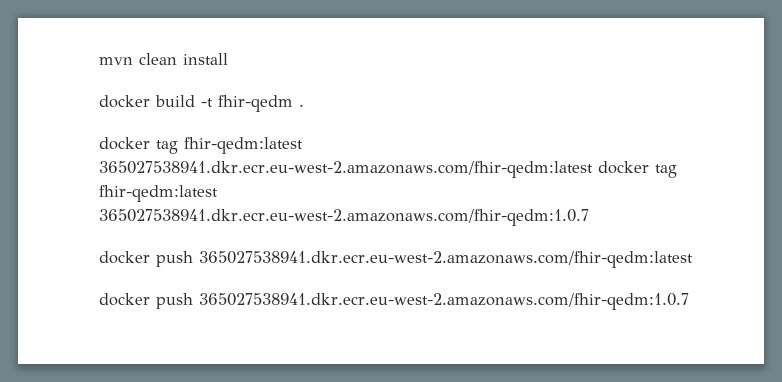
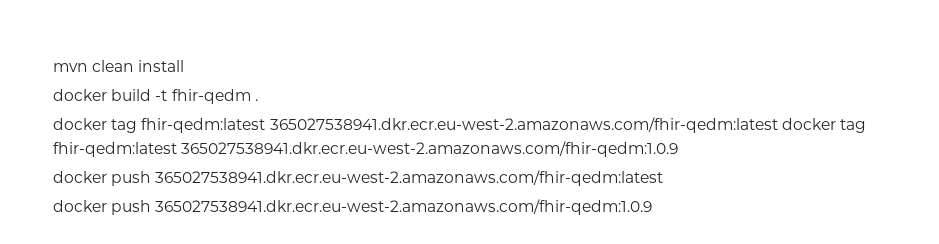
[99,209,589,226] 365027538941.dkr.ecr.eu-west-2.amazonaws.com/fhir-qedm:1.0.7 -> [181,141,679,157] 365027538941.dkr.ecr.eu-west-2.amazonaws.com/fhir-qedm:1.0.9
[199,293,689,310] 365027538941.dkr.ecr.eu-west-2.amazonaws.com/fhir-qedm:1.0.7 -> [155,199,653,215] 365027538941.dkr.ecr.eu-west-2.amazonaws.com/fhir-qedm:1.0.9

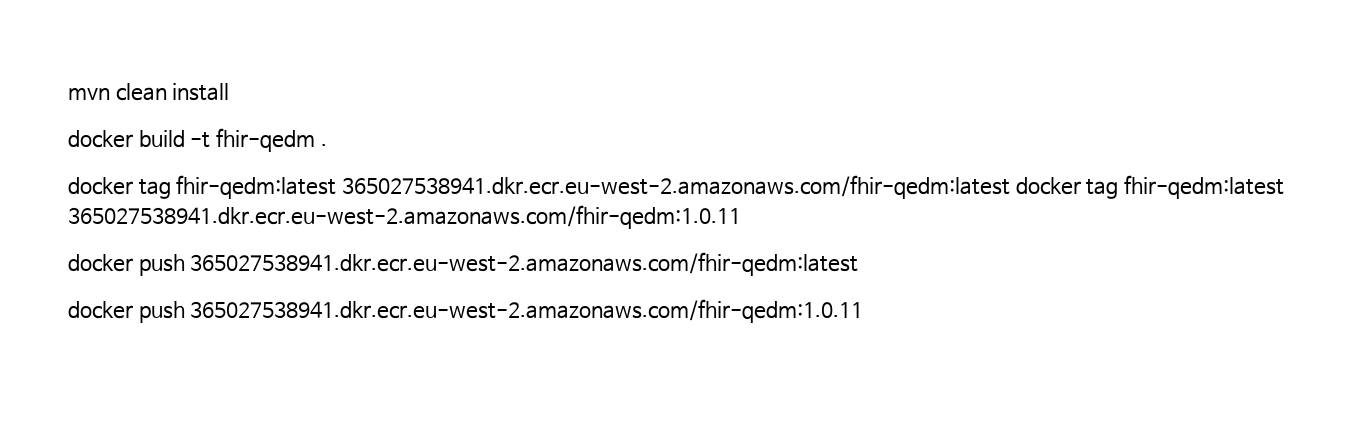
[181,141,679,157] 365027538941.dkr.ecr.eu-west-2.amazonaws.com/fhir-qedm:1.0.9 -> [68,205,741,229] 365027538941.dkr.ecr.eu-west-2.amazonaws.com/fhir-qedm:1.0.11
[155,199,653,215] 365027538941.dkr.ecr.eu-west-2.amazonaws.com/fhir-qedm:1.0.9 -> [190,299,864,323] 365027538941.dkr.ecr.eu-west-2.amazonaws.com/fhir-qedm:1.0.11

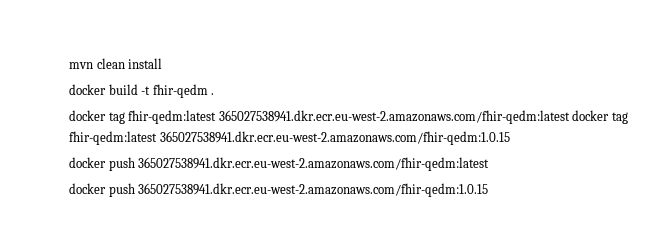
[68,205,741,229] 365027538941.dkr.ecr.eu-west-2.amazonaws.com/fhir-qedm:1.0.11 -> [159,131,510,145] 365027538941.dkr.ecr.eu-west-2.amazonaws.com/fhir-qedm:1.0.15
[190,299,864,323] 365027538941.dkr.ecr.eu-west-2.amazonaws.com/fhir-qedm:1.0.11 -> [138,183,489,197] 365027538941.dkr.ecr.eu-west-2.amazonaws.com/fhir-qedm:1.0.15

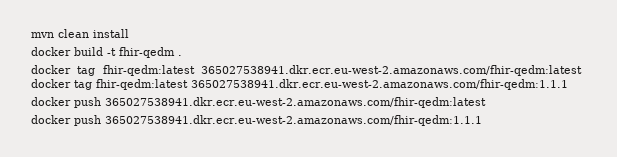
[159,131,510,145] 365027538941.dkr.ecr.eu-west-2.amazonaws.com/fhir-qedm:1.0.15 -> [191,79,568,90] 365027538941.dkr.ecr.eu-west-2.amazonaws.com/fhir-qedm:1.1.1
[138,183,489,197] 365027538941.dkr.ecr.eu-west-2.amazonaws.com/fhir-qedm:1.0.15 -> [105,115,482,126] 365027538941.dkr.ecr.eu-west-2.amazonaws.com/fhir-qedm:1.1.1

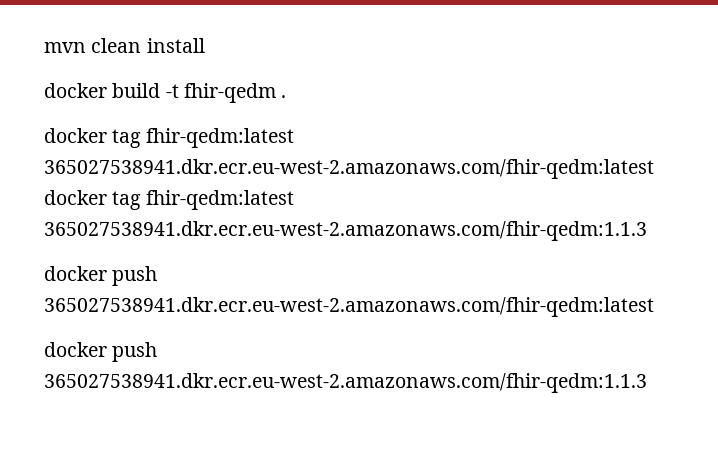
[191,79,568,90] 365027538941.dkr.ecr.eu-west-2.amazonaws.com/fhir-qedm:1.1.1 -> [44,221,647,241] 365027538941.dkr.ecr.eu-west-2.amazonaws.com/fhir-qedm:1.1.3
[105,115,482,126] 365027538941.dkr.ecr.eu-west-2.amazonaws.com/fhir-qedm:1.1.1 -> [44,373,647,393] 365027538941.dkr.ecr.eu-west-2.amazonaws.com/fhir-qedm:1.1.3

